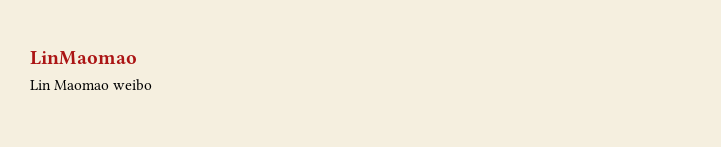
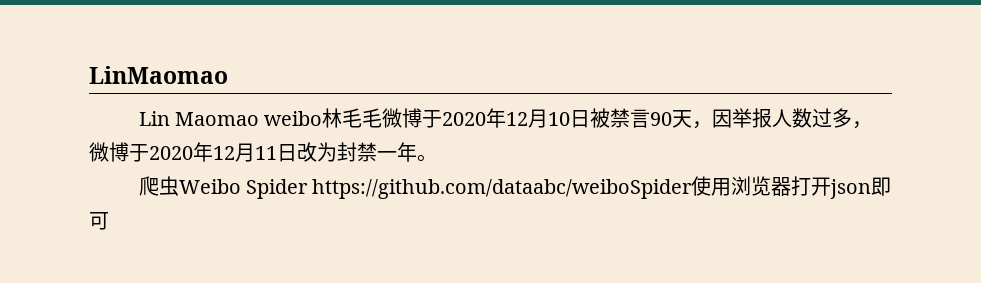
(153, 85) none -> [322,108,873,129] [89,142,437,162] [138,176,892,199] [89,212,109,230] 林毛毛微博于2020年12月10日被禁言90天，因举报人数过多，微博于2020年12月11日改为封禁一年。 // 爬虫Weibo Spider https://github.com/dataabc/weiboSpider使用浏览器打开json即可

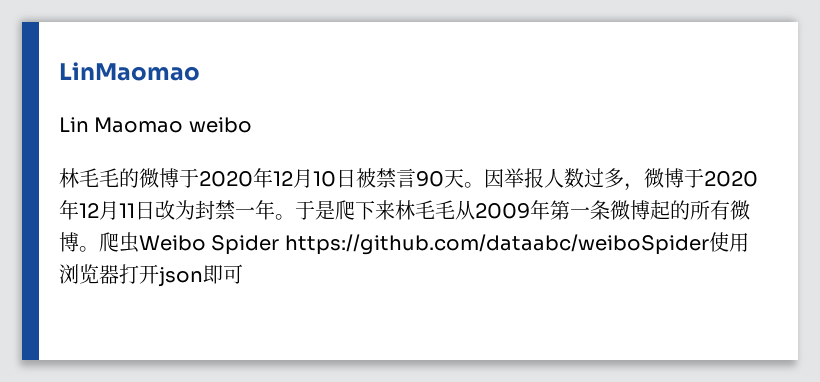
[322,108,383,128] 林毛毛 -> [59,168,139,188] // 林毛毛的
[692,121,713,129] ， -> [464,182,484,188] 。
(437, 158) // -> [295,200,750,220] [59,232,99,252] 于是爬下来林毛毛从2009年第一条微博起的所有微博。

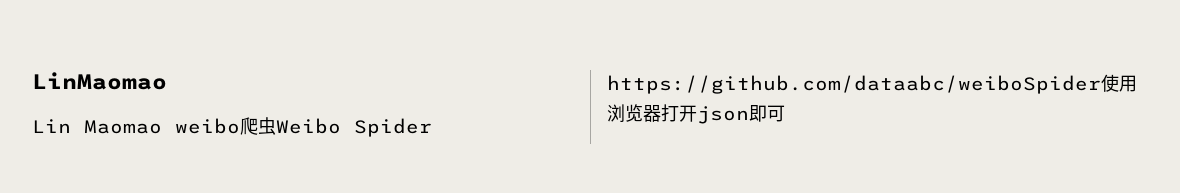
[59,168,758,191] [59,200,750,220] [59,232,99,252] // 林毛毛的微博于2020年12月10日被禁言90天。因举报人数过多，微博于2020年12月11日改为封禁一年。于是爬下来林毛毛从2009年第一条微博起的所有微博。 -> (240, 126) none

